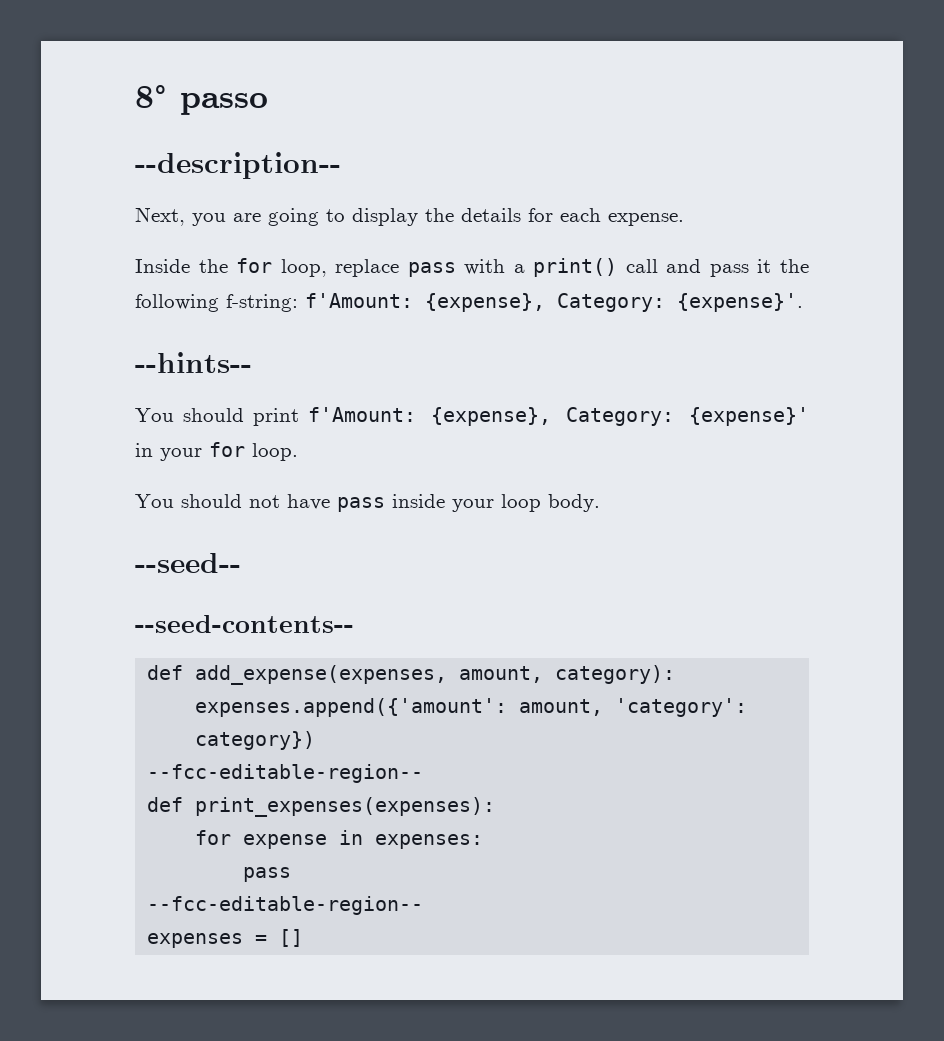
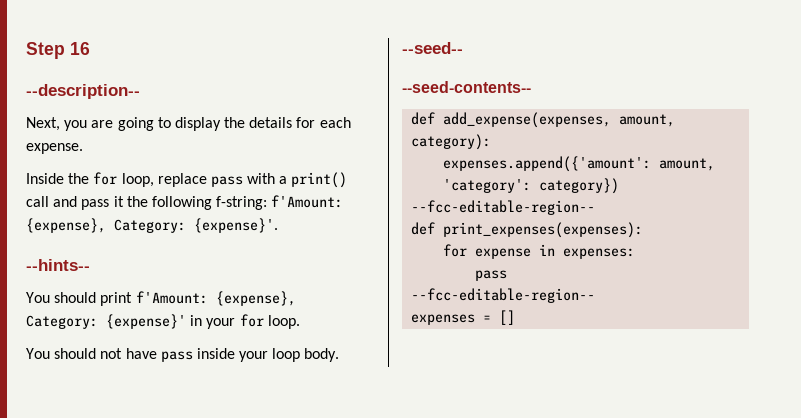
[135,85,268,115] 8° passo -> [26,42,90,59] Step 16

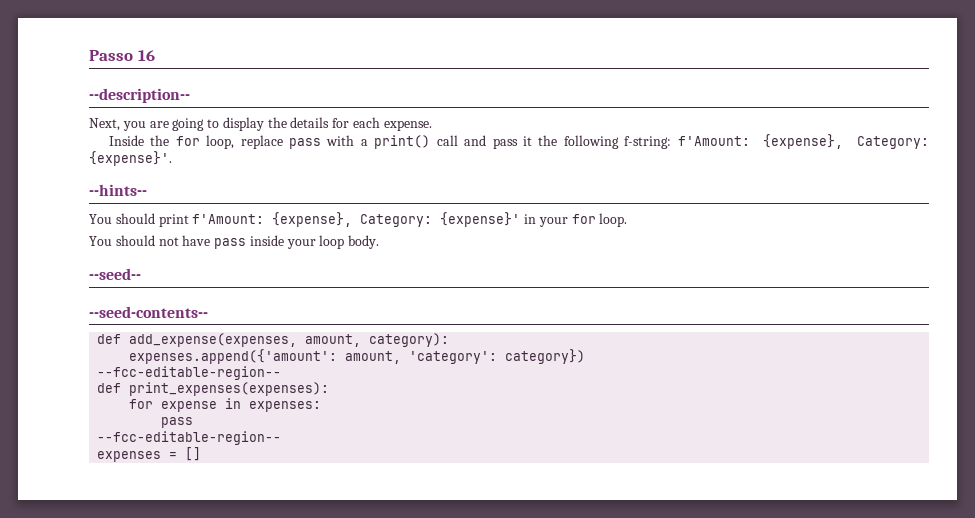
[26,42,65,59] Step -> [89,50,133,61] Passo

